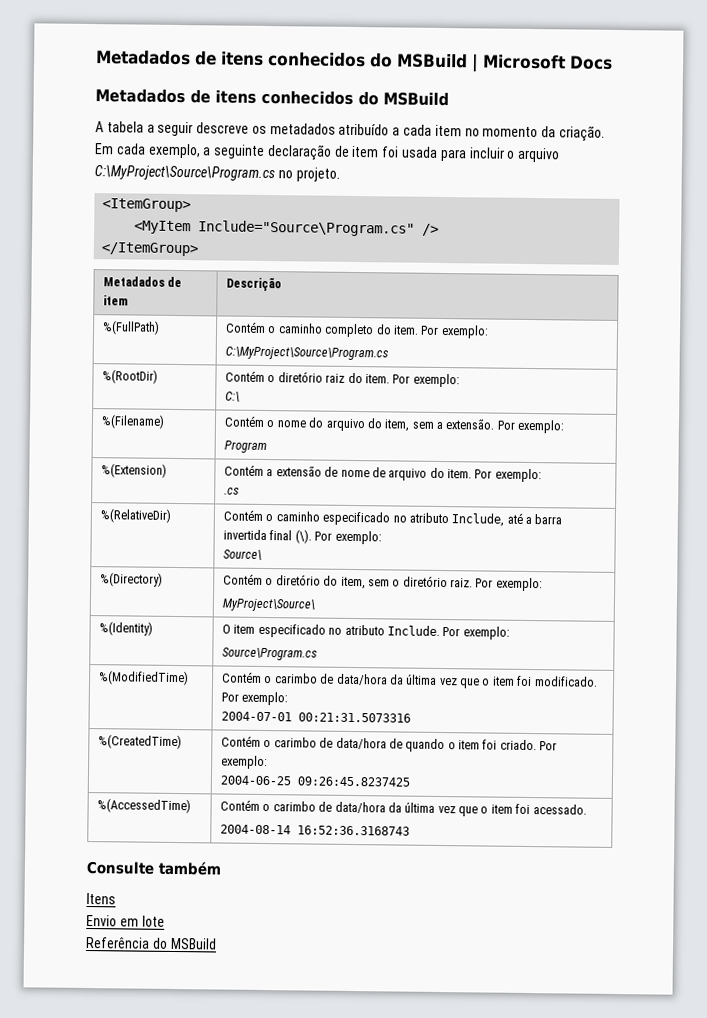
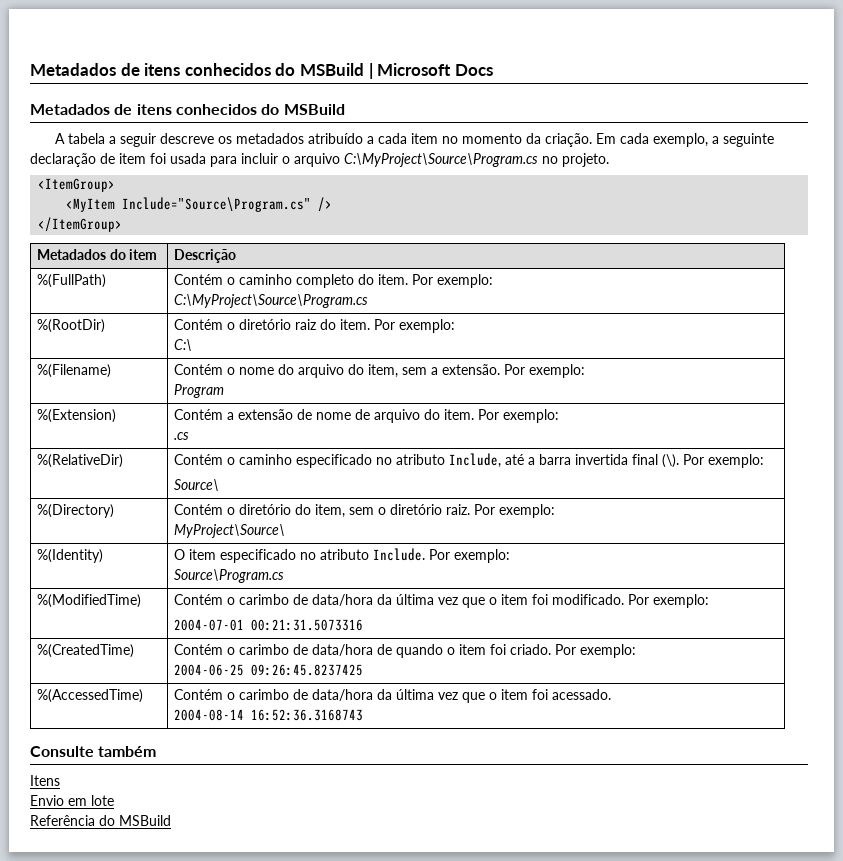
[167,276,183,288] de -> [109,249,126,260] do

